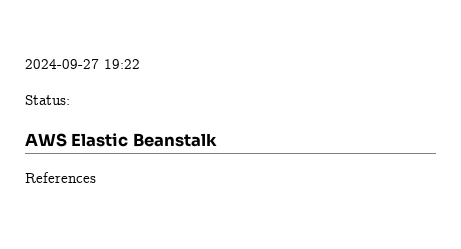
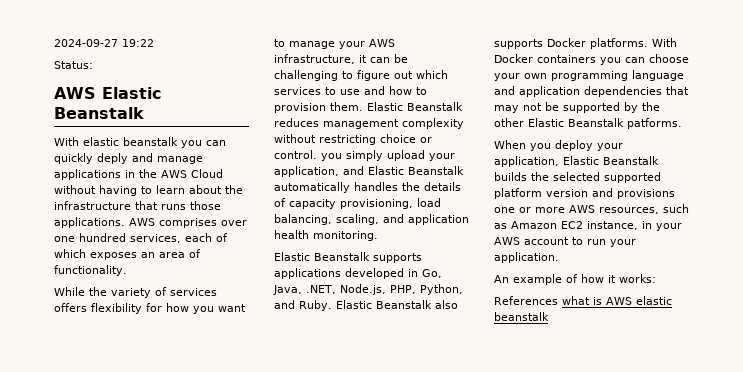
[25,172,96,183] References -> [54,137,226,148] [54,153,203,164] [54,169,223,180] [54,185,243,196] [54,201,221,210] [54,217,247,228] [54,233,228,243] [54,249,201,260] [54,265,127,276] [54,287,217,298] [54,303,246,314] [274,39,395,49] [274,54,408,64] [274,70,448,81] [274,86,427,95] [274,102,463,113] [274,118,464,129] [274,134,432,145] [274,150,455,161] [274,166,464,177] [274,182,461,193] [274,198,441,209] [274,214,469,225] [274,230,378,241] [274,252,422,263] [274,268,442,279] [273,284,463,295] [274,300,458,311] [494,38,677,49] [494,54,689,65] [494,70,684,81] [494,86,689,97] [494,102,660,113] [494,118,682,129] [494,140,623,151] [494,156,659,167] [494,172,661,183] [494,188,675,199] [494,204,689,214] [494,221,682,231] [494,237,636,247] [494,252,559,263] [494,274,656,285] [494,296,672,305] [494,312,549,321] With elastic beanstalk you can quickly deply and manage applications in the AWS Cloud without having to learn about the infrastructure that runs those applications. AWS comprises over one hundred services, each of which exposes an area of functionality. // While the variety of services offers flexibility for how you want to manage your AWS infrastructure, it can be challenging to figure out which services to use and how to provision them. Elastic Beanstalk reduces management complexity without restricting choice or control. you simply upload your application, and Elastic Beanstalk automatically handles the details of capacity provisioning, load balancing, scaling, and application health monitoring. // Elastic Beanstalk supports applications developed in Go, Java, .NET, Node.js, PHP, Python, and Ruby. Elastic Beanstalk also supports Docker platforms. With Docker containers you can choose your own programming language and application dependencies that may not be supported by the other Elastic Beanstalk patforms. // When you deploy your application, Elastic Beanstalk builds the selected supported platform version and provisions one or more AWS resources, such as Amazon EC2 instance, in your AWS account to run your application. // An example of how it works: // References what is AWS elastic beanstalk

